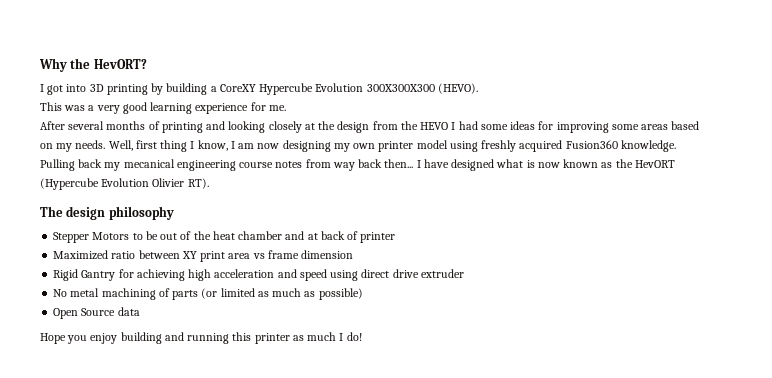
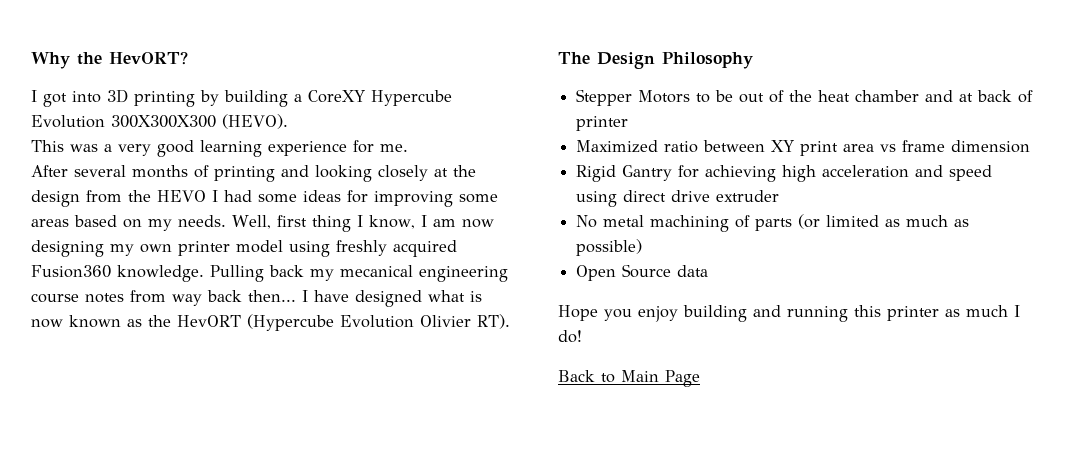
[66,206,174,220] design philosophy -> [597,52,753,69] Design Philosophy
(362, 336) none -> [558,370,700,387] // Back to Main Page

